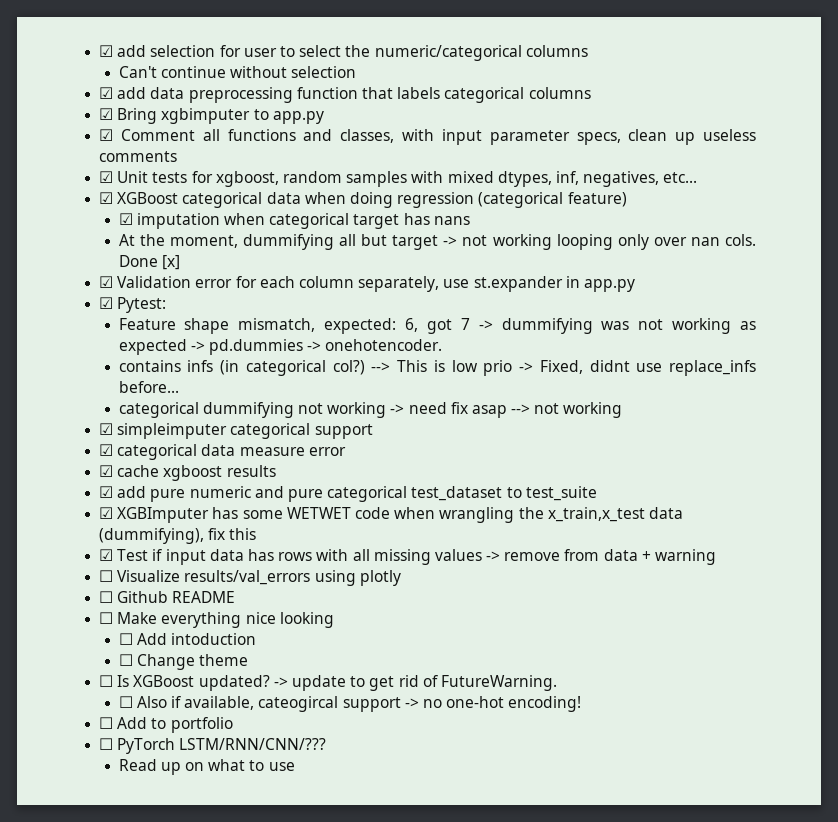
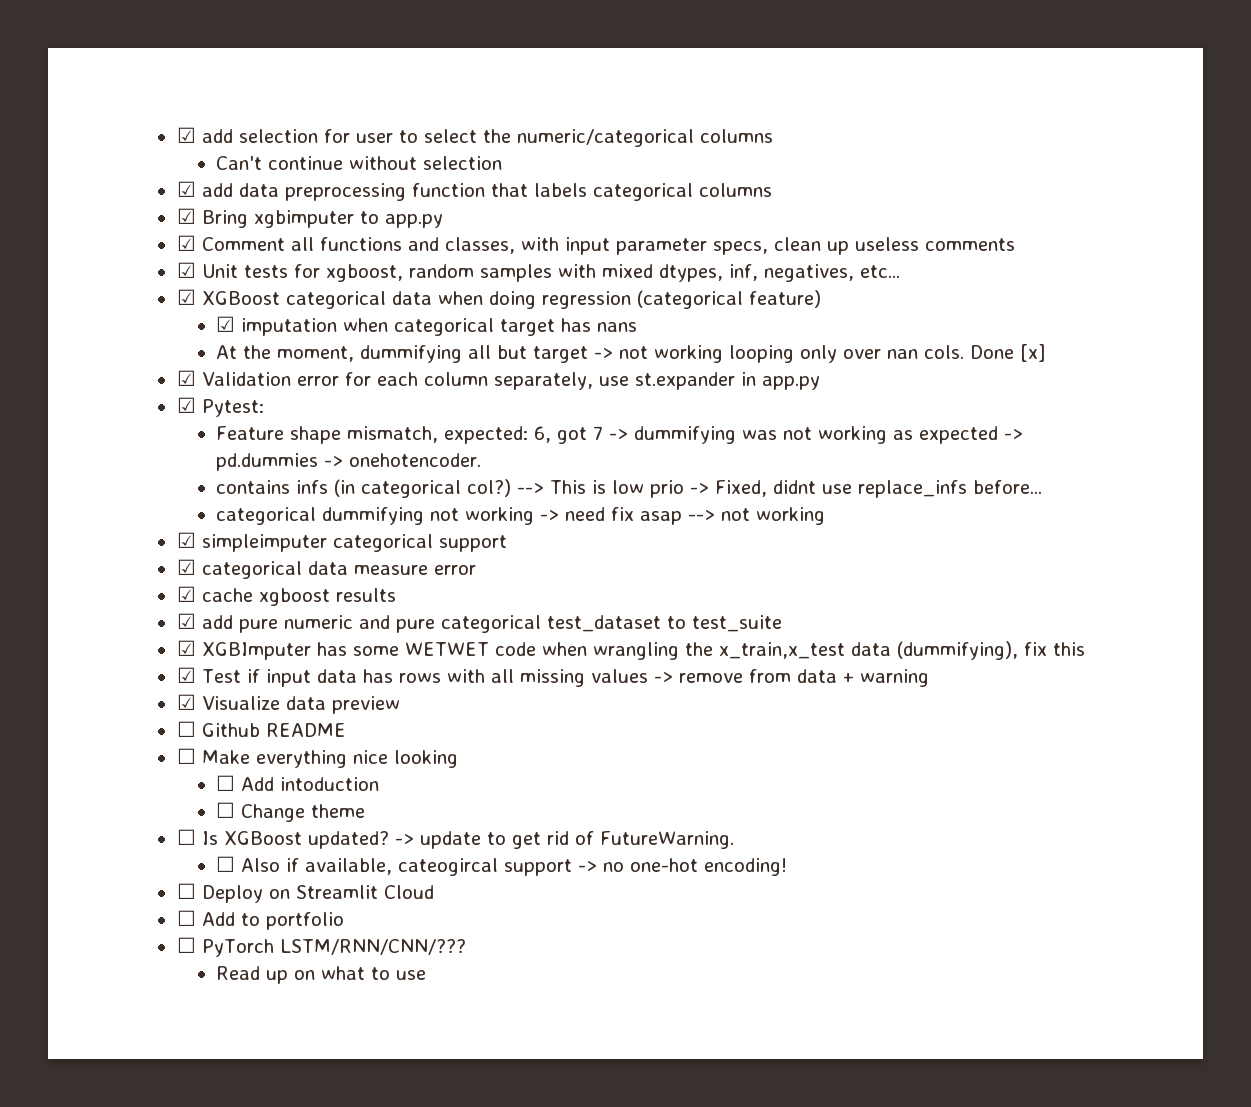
[99,570,401,586] ☐ Visualize results/val_errors using plotly -> [176,694,400,714] ☑ Visualize data preview
(582, 704) none -> [176,883,434,903] // ☐ Deploy on Streamlit Cloud

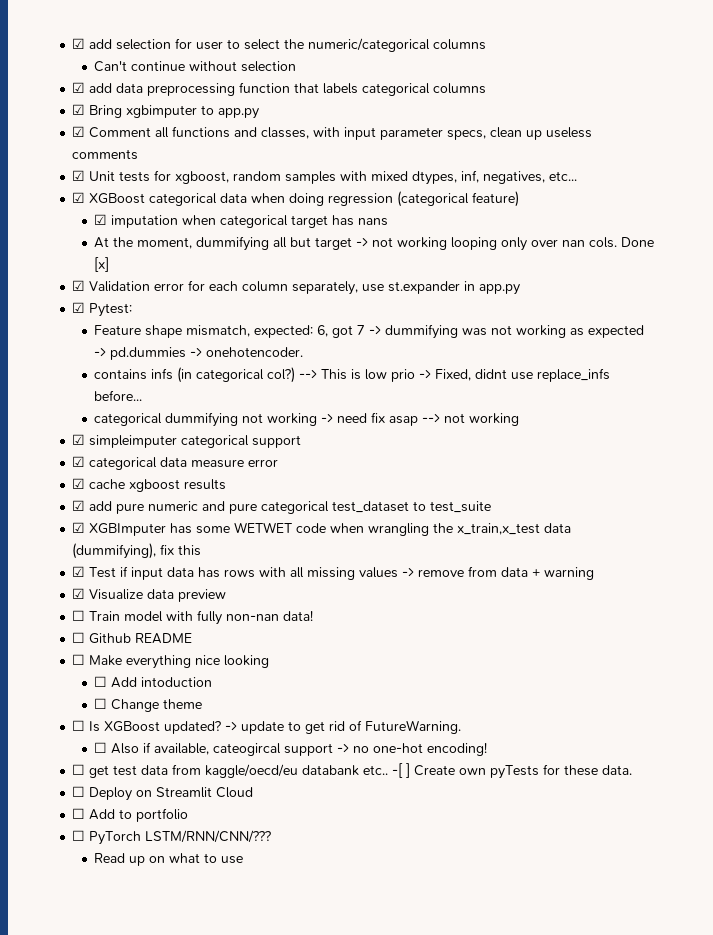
(400, 705) none -> [72,610,314,625] // ☐ Train model with fully non-nan data!
(788, 867) none -> [72,763,633,779] // ☐ get test data from kaggle/oecd/eu databank etc.. -[ ] Create own pyTests for these data.

